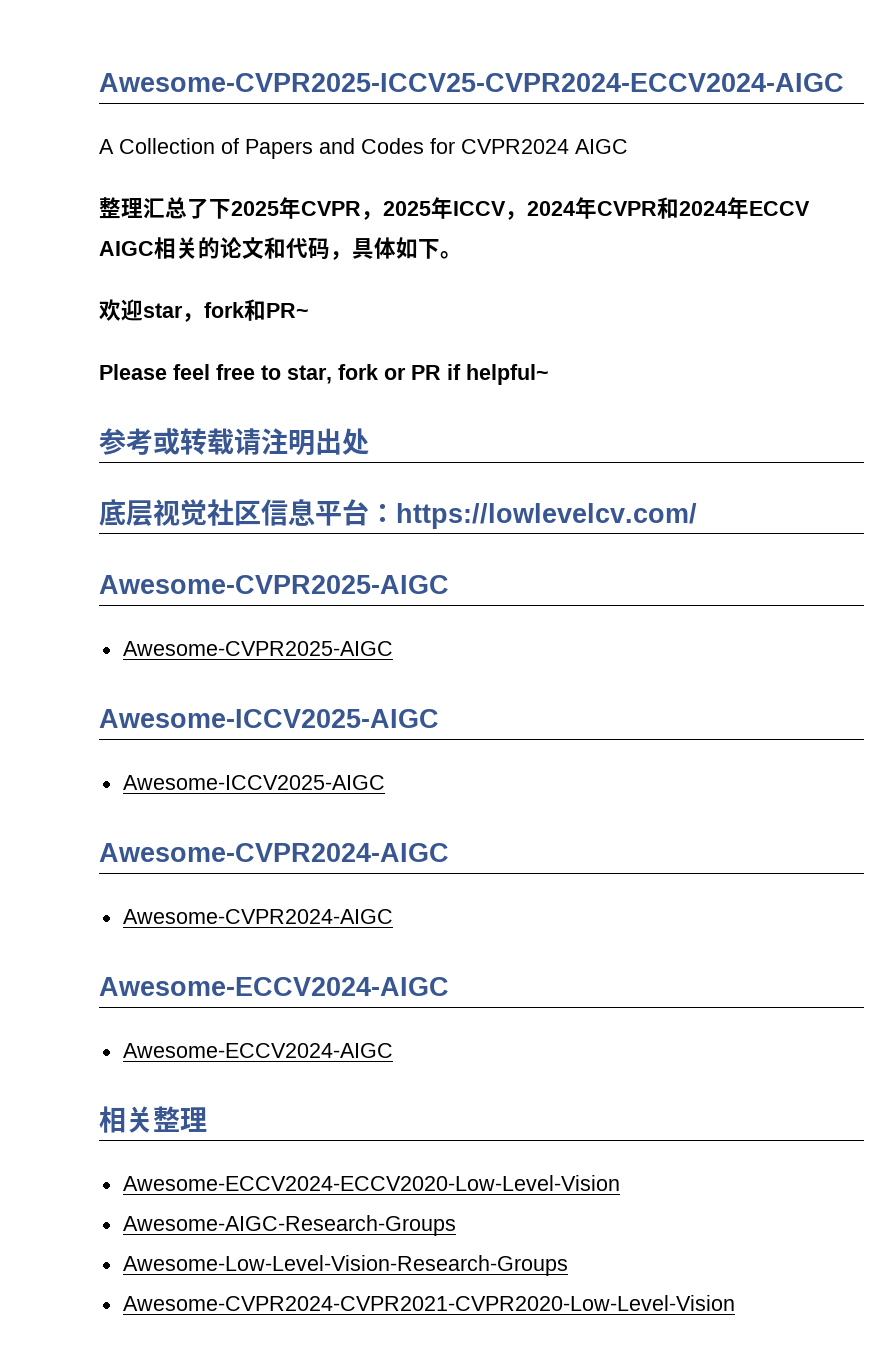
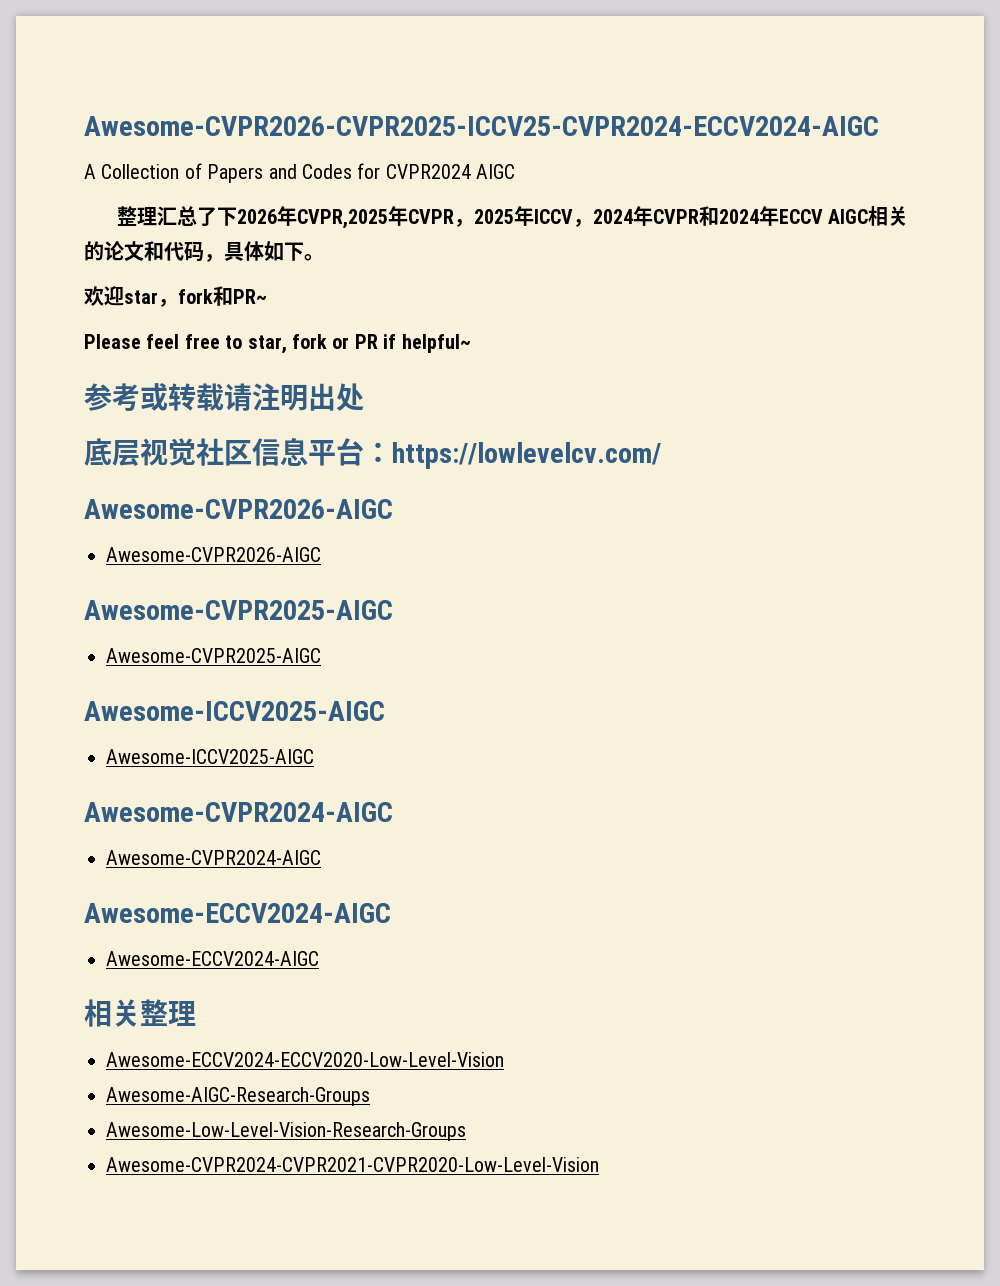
[99,73,844,92] Awesome-CVPR2025-ICCV25-CVPR2024-ECCV2024-AIGC -> [84,116,879,136] Awesome-CVPR2026-CVPR2025-ICCV25-CVPR2024-ECCV2024-AIGC
[231,201,279,216] 2025 -> [236,206,388,229] 2026年CVPR,2025
(697, 516) none -> [84,499,393,519] [106,547,321,562] // Awesome-CVPR2026-AIGC // Awesome-CVPR2026-AIGC

